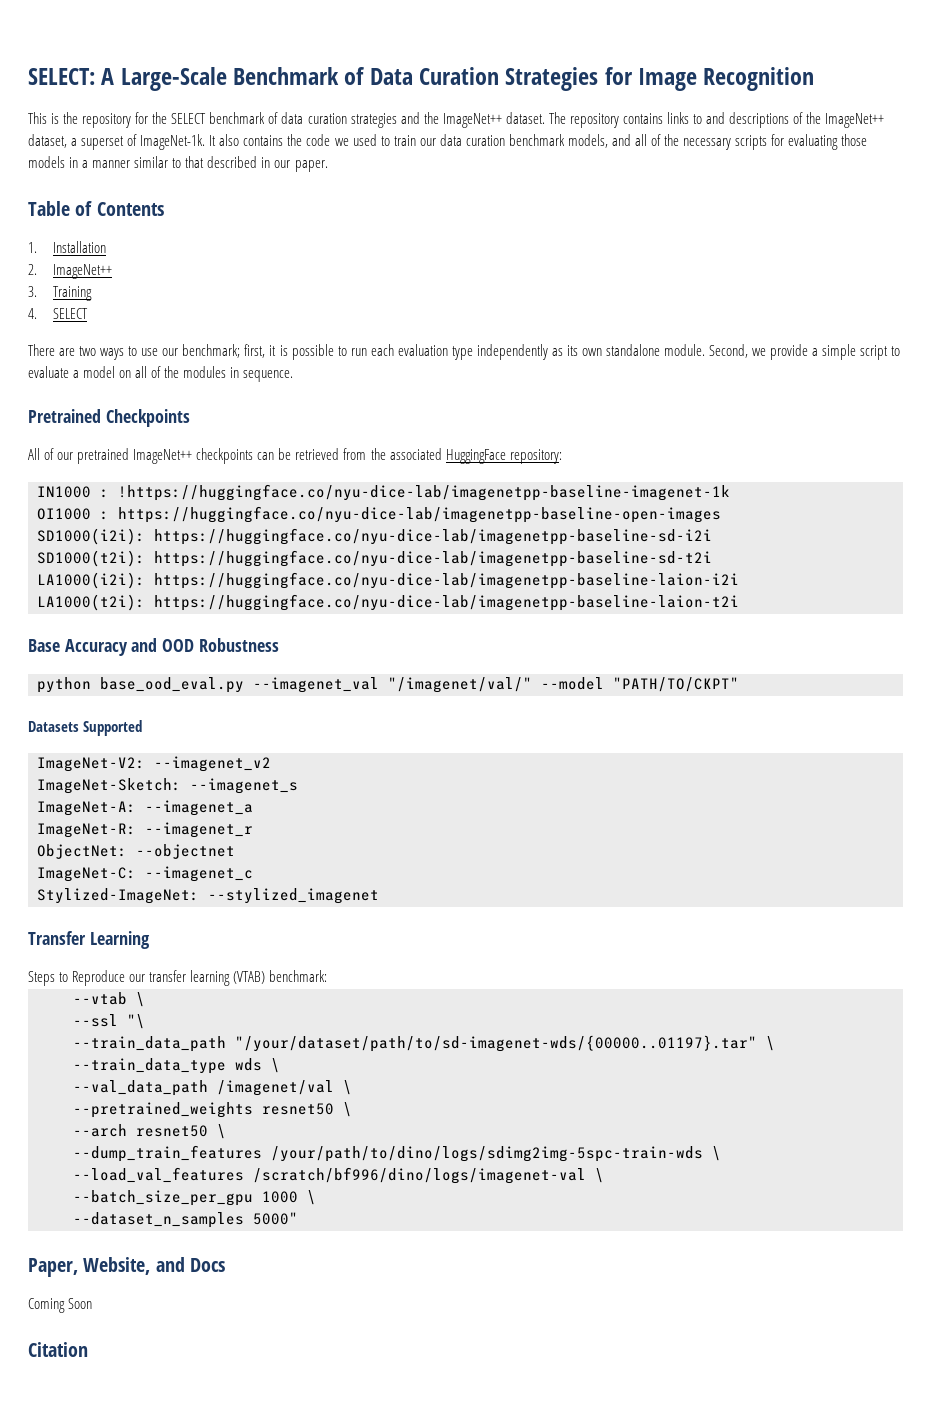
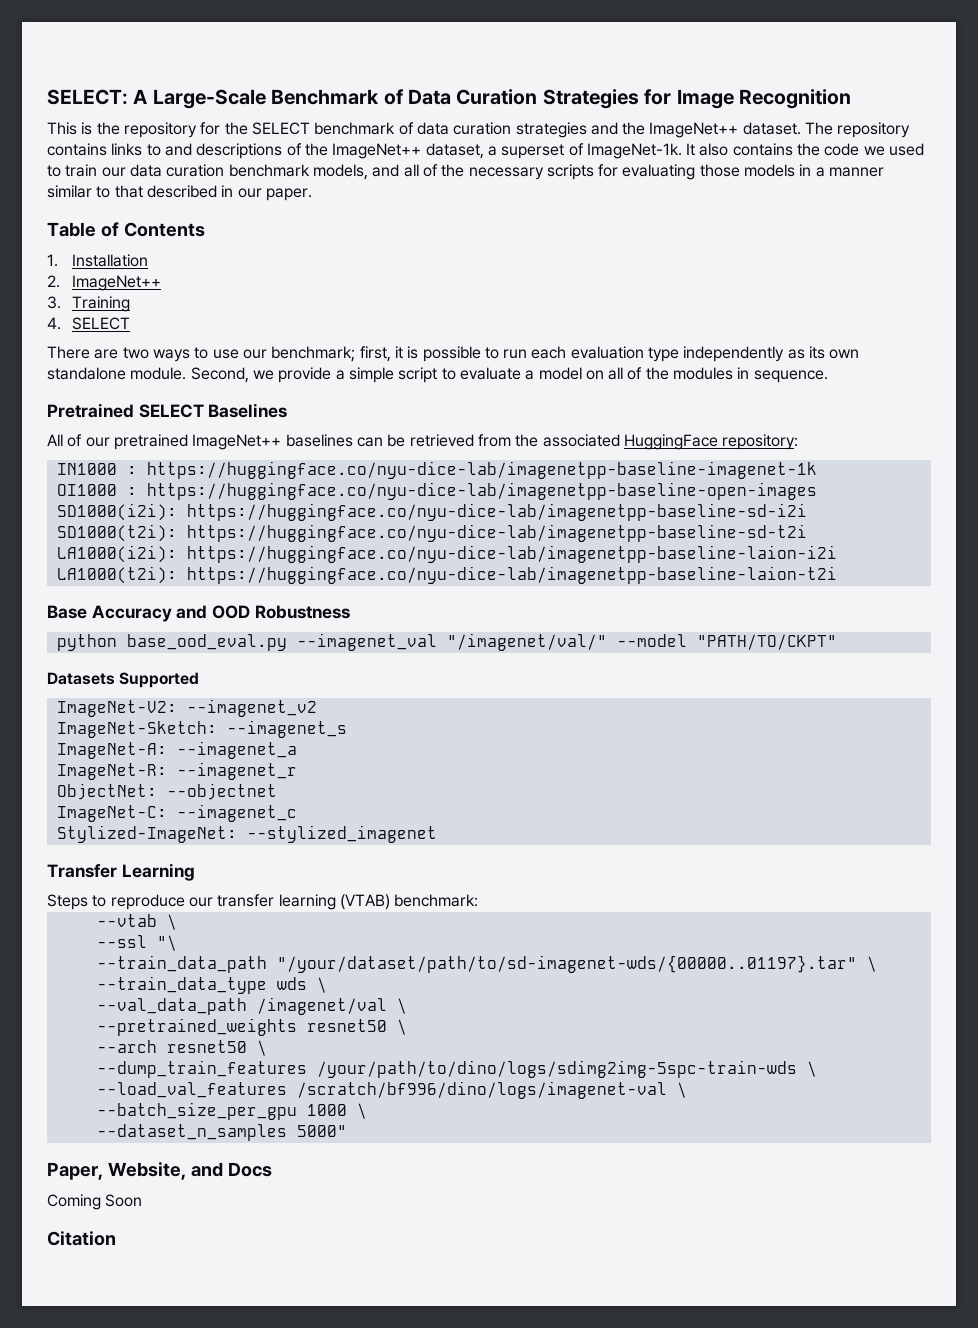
[105,409,190,427] Checkpoints -> [138,403,288,418] SELECT Baselines
[196,448,254,464] checkpoints -> [285,434,353,447] baselines
[118,484,730,501] !https://huggingface.co/nyu-dice-lab/imagenetpp-baseline-imagenet-1k -> [146,461,817,479] https://huggingface.co/nyu-dice-lab/imagenetpp-baseline-imagenet-1k
[72,970,126,986] Reproduce -> [110,894,185,910] reproduce

